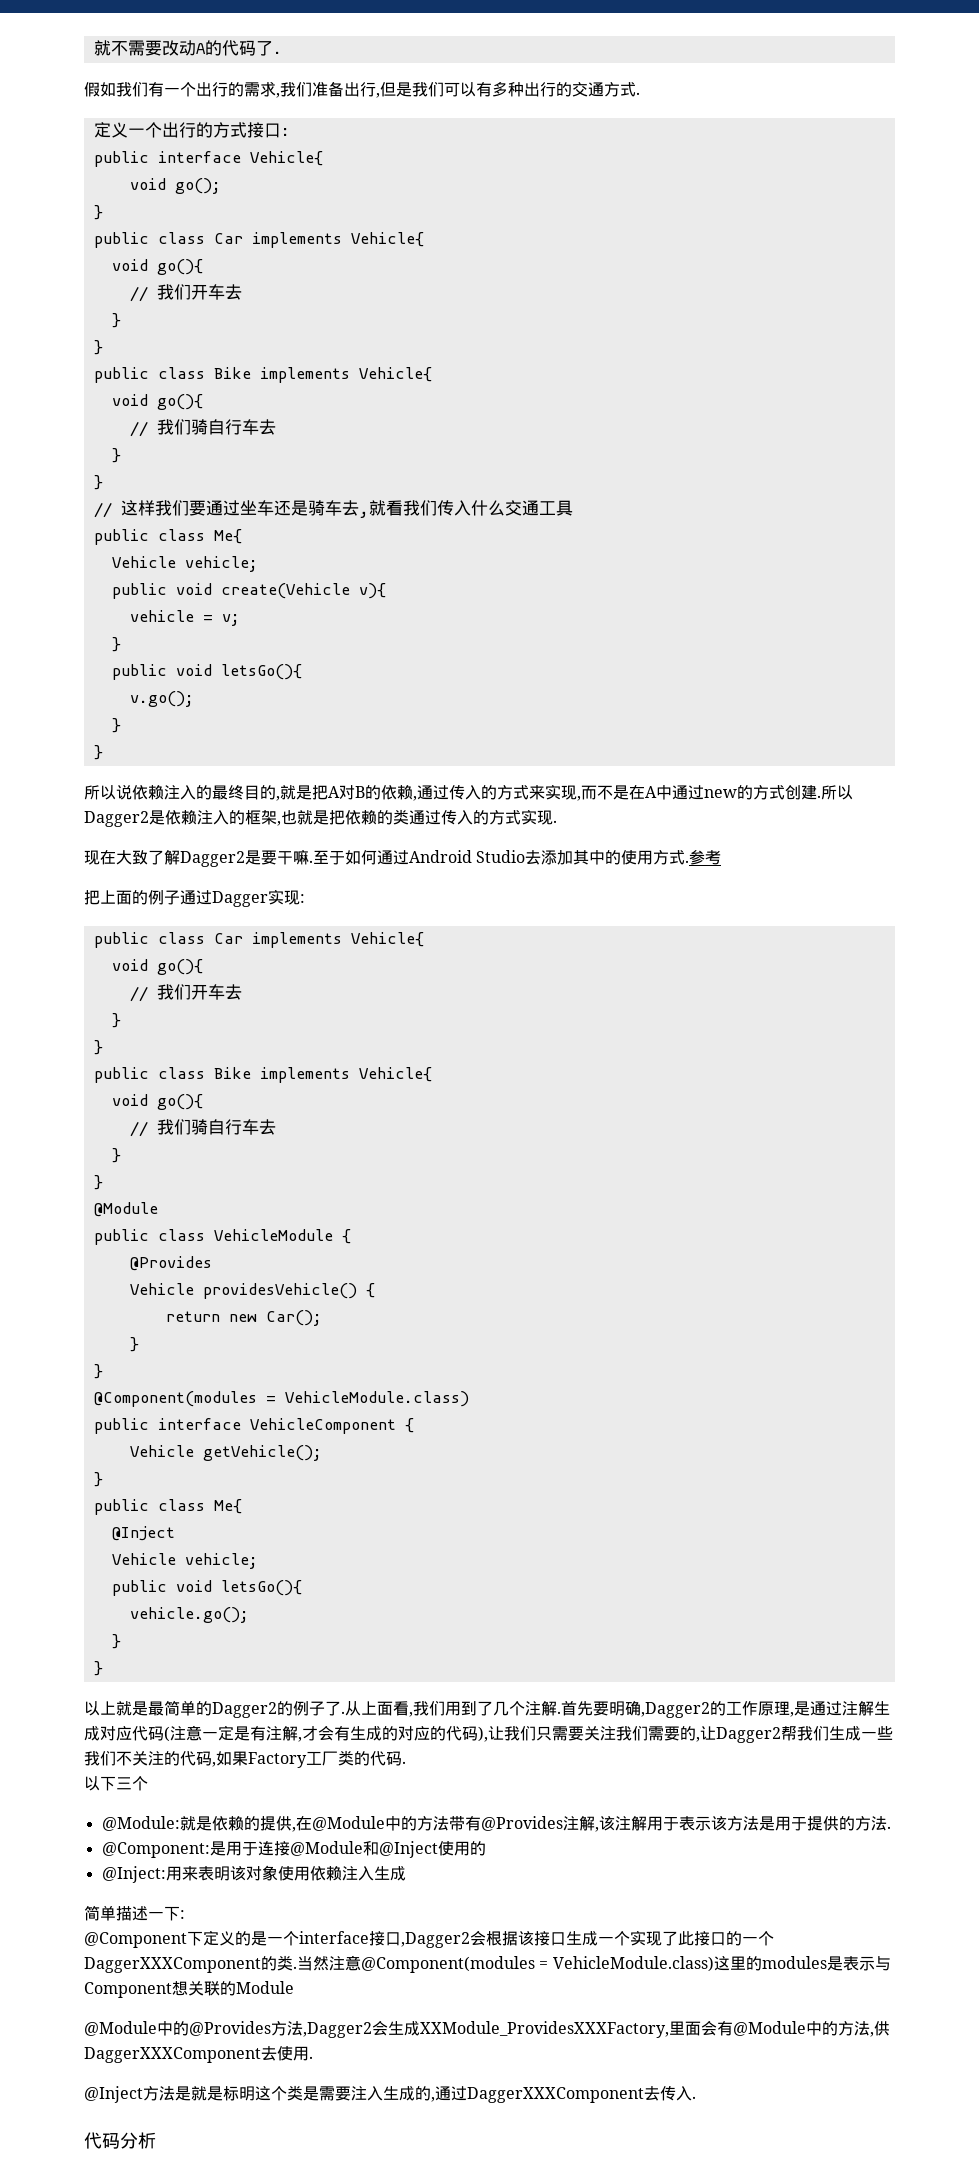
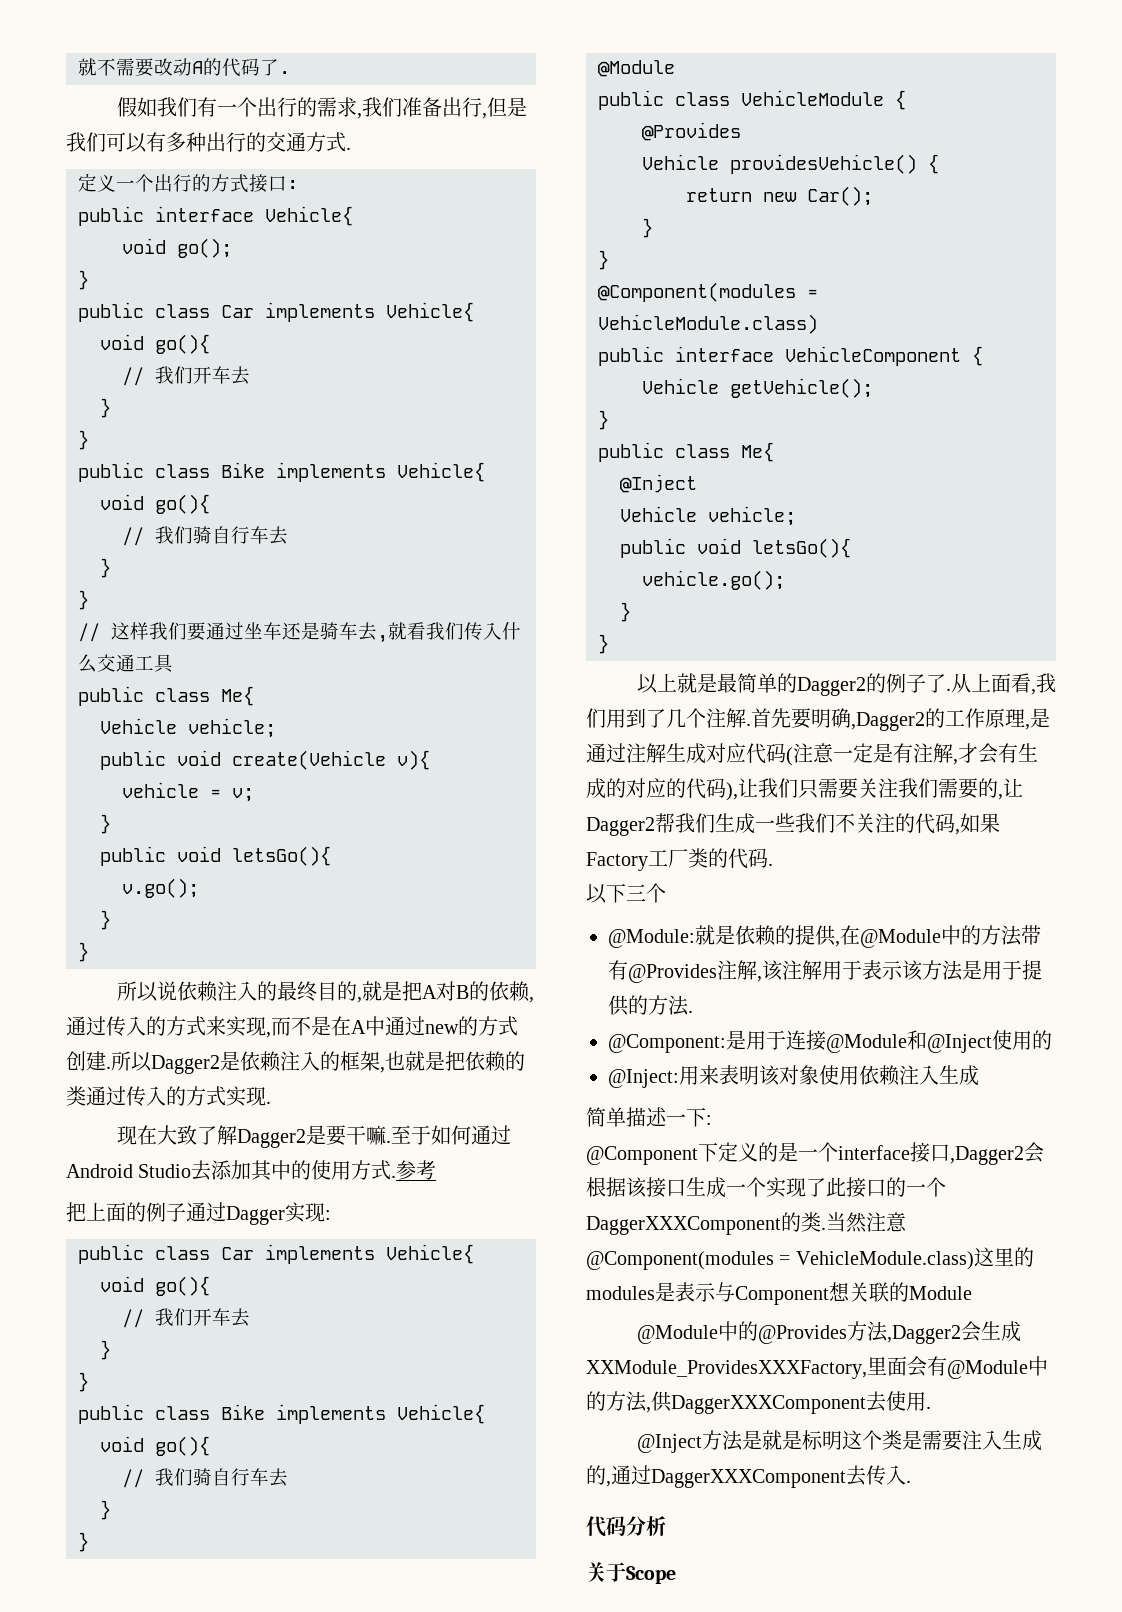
(156, 2140) none -> [586,1562,676,1584] // 关于Scope

